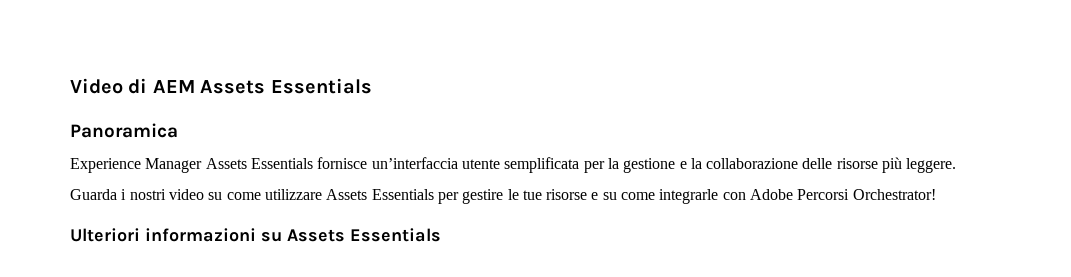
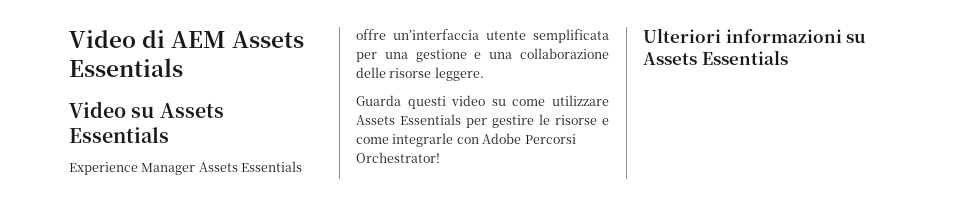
[70,123,178,138] Panoramica -> [69,101,224,118] [69,127,169,143] Video su Assets Essentials
[317,157,368,169] fornisce -> [356,29,386,40] offre
[607,158,619,169] la -> [384,52,408,59] una
[690,158,702,169] la -> [489,52,513,59] una
[882,157,903,173] più -> (432, 73) none
[121,189,166,200] i nostri -> [407,96,446,109] questi
[522,190,542,200] tue -> (550, 119) none
[602,192,617,200] su -> (609, 121) none

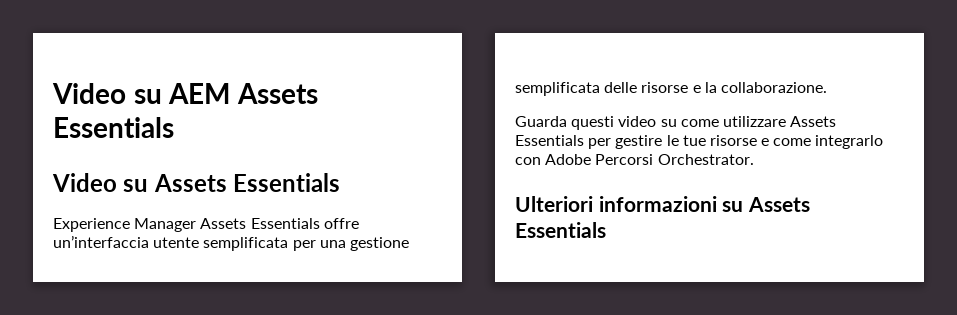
[69,30,166,48] Video di -> [52,83,162,104] Video su
[474,48,609,59] [356,67,484,81] e una collaborazione delle risorse leggere. -> [515,82,827,96] semplificata delle risorse e la collaborazione.
(550, 119) none -> [682,135,706,146] tue
[392,133,454,147] integrarle -> [815,135,884,149] integrarlo
[356,152,440,163] Orchestrator! -> [657,154,754,165] Orchestrator.

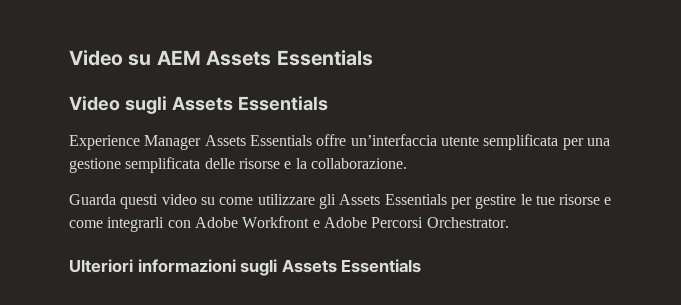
[123,179,149,192] su -> [124,96,167,114] sugli
(786, 121) none -> [318,194,336,209] gli
[815,135,884,149] integrarlo -> [107,217,165,232] integrarli
(592, 159) none -> [242,216,367,228] Workfront e Adobe
[722,201,744,212] su -> [240,259,278,276] sugli

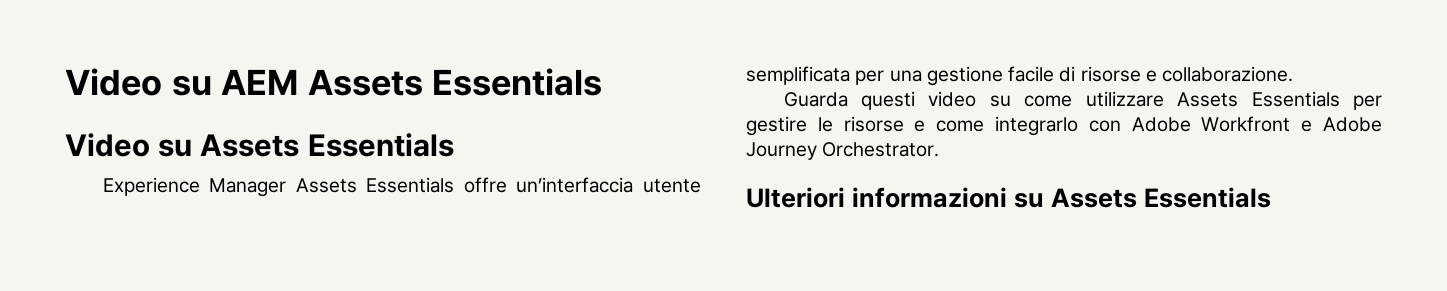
[124,96,167,114] sugli -> [158,139,193,157] su
[125,157,307,173] semplificata delle risorse e la -> [1008,66,1157,82] facile di risorse e
[318,194,336,209] gli -> (1164, 99) none
[535,195,555,205] tue -> (833, 124) none
[107,217,165,232] integrarli -> [995,116,1078,136] integrarlo
[371,217,424,228] Percorsi -> [746,142,817,160] Journey
[240,259,278,276] sugli -> [1014,193,1045,208] su

